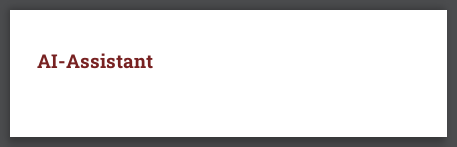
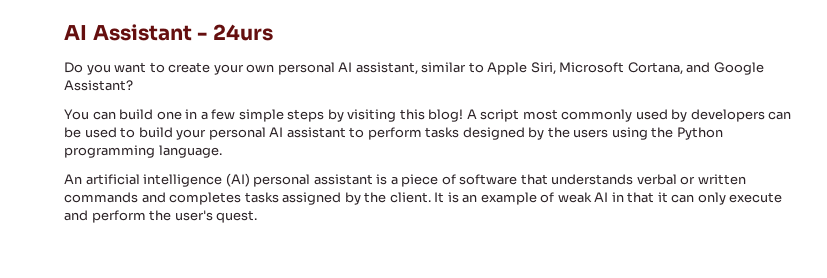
[37,53,153,69] AI-Assistant -> [64,24,273,41] [64,62,764,75] [64,80,133,91] [64,109,792,122] [64,127,723,140] [64,145,222,158] [64,173,746,187] [64,192,783,205] [64,210,258,223] AI Assistant - 24urs // Do you want to create your own personal AI assistant, similar to Apple Siri, Microsoft Cortana, and Google Assistant? // You can build one in a few simple steps by visiting this blog! A script most commonly used by developers can be used to build your personal AI assistant to perform tasks designed by the users using the Python programming language. // An artificial intelligence (AI) personal assistant is a piece of software that understands verbal or written commands and completes tasks assigned by the client. It is an example of weak AI in that it can only execute and perform the user's quest.

